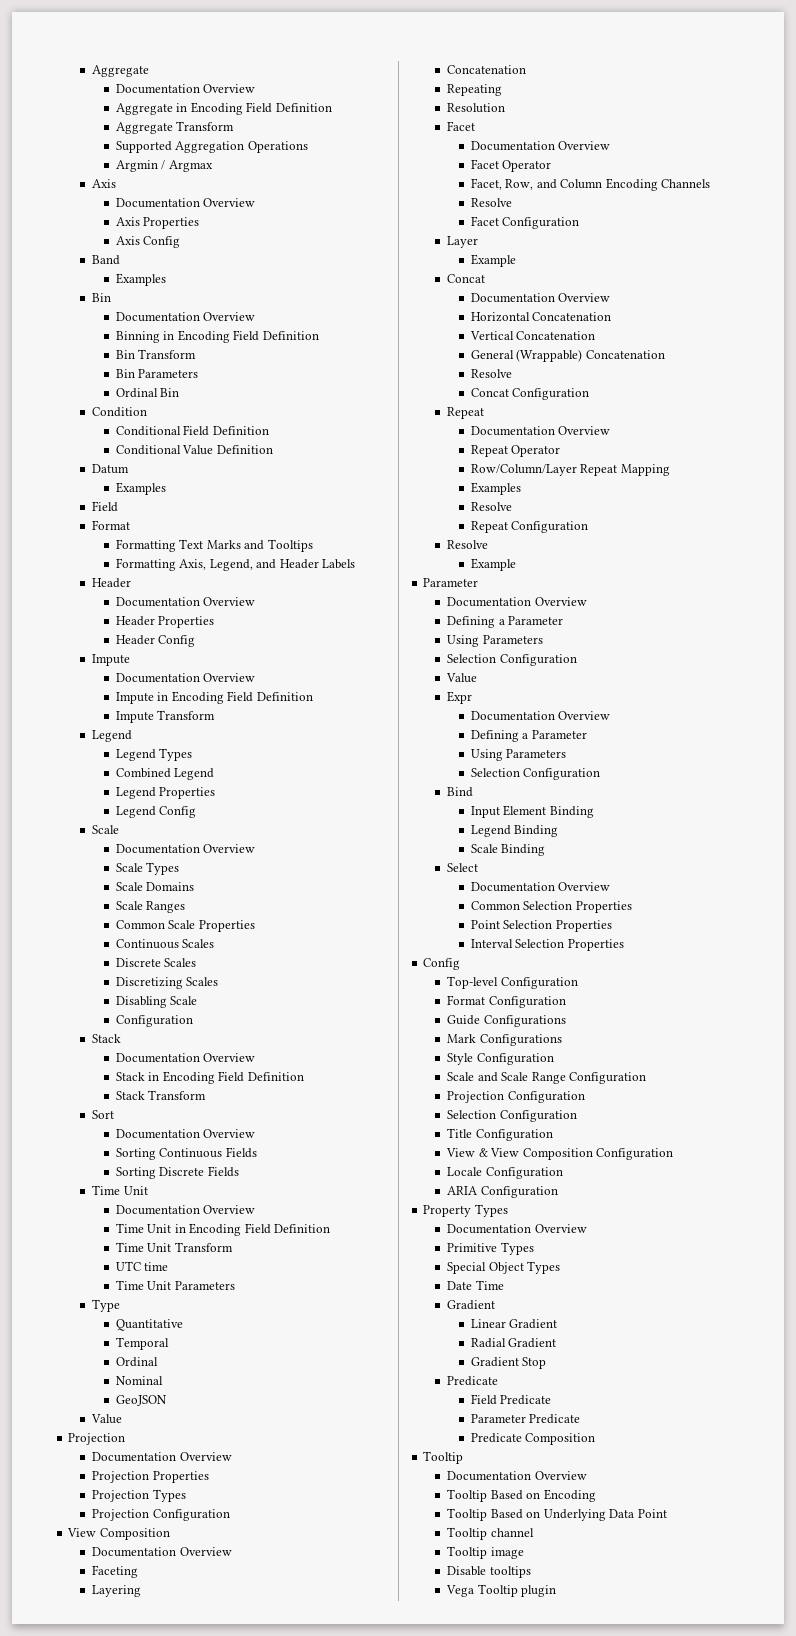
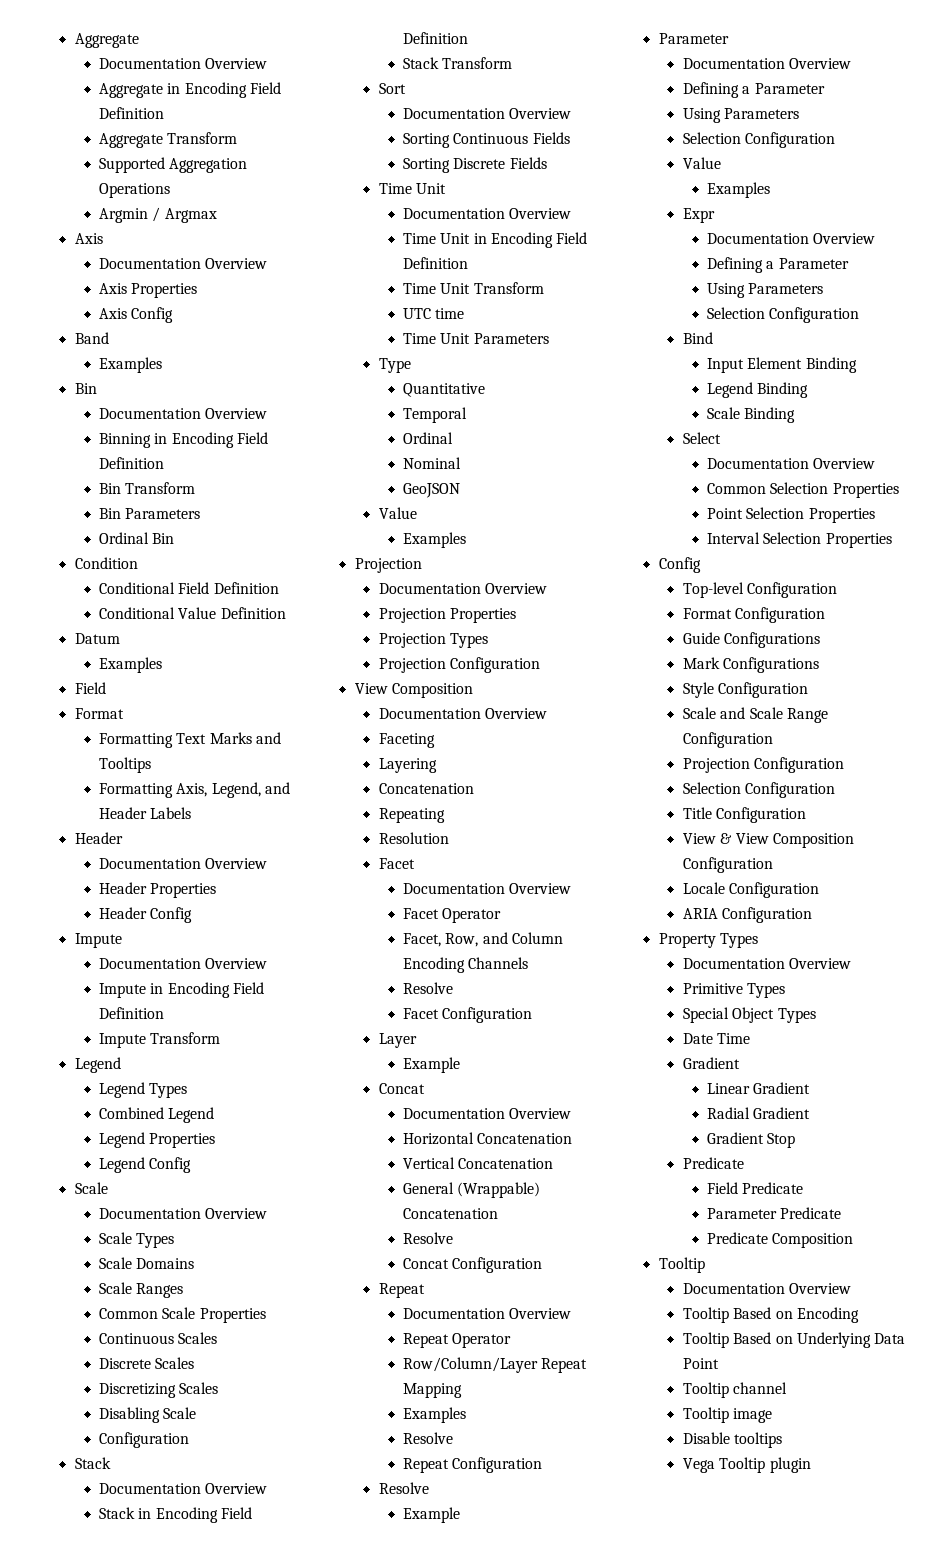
(123, 1419) none -> [403,532,467,548] // Examples
(478, 678) none -> [707,182,771,198] // Examples

